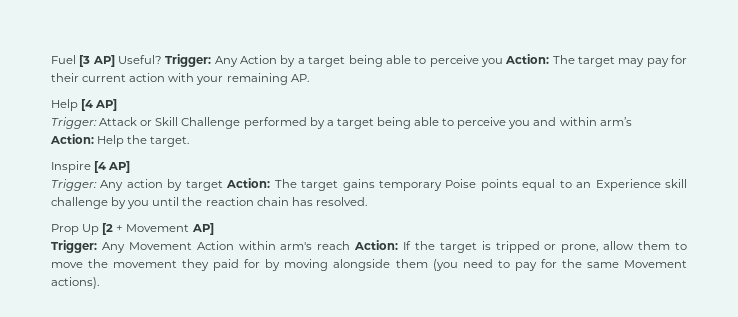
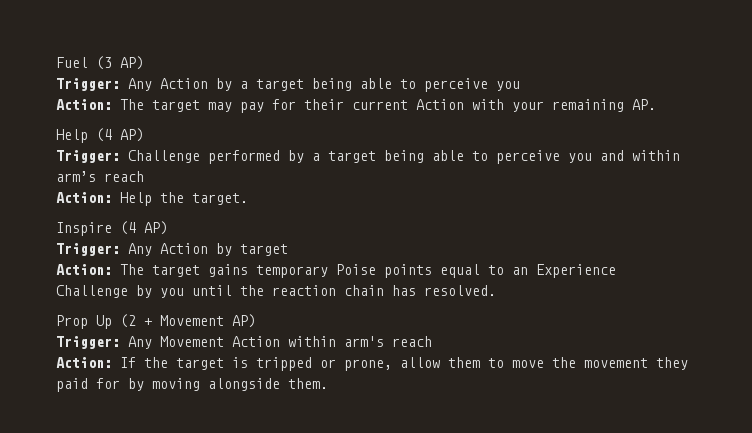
[79,55,163,67] [3 AP] Useful? -> [96,56,144,70] (3 AP) //
(503, 62) none -> (520, 86) //
[129,73,166,82] action -> [416,99,464,110] Action
[81,99,118,111] [51,117,179,129] [4 AP] // Trigger: Attack or Skill -> [96,128,144,142] [56,150,120,163] (4 AP) // Trigger:
(632, 121) none -> [104,171,144,182] reach
[94,161,131,173] [51,179,163,191] [4 AP] // Trigger: Any action -> [120,221,168,235] [56,243,208,256] (4 AP) // Trigger: Any Action
(223, 185) none -> (288, 250) //
[665,179,687,188] [51,197,108,209] skill challenge -> [56,285,128,298] Challenge
[102,223,114,235] [2 -> [120,314,136,328] (2
[191,223,214,235] AP] -> [232,314,256,328] AP)
(351, 245) none -> (432, 341) //
[395,259,687,271] [51,277,99,289] them (you need to pay for the same Movement actions). -> [288,378,328,389] them.

